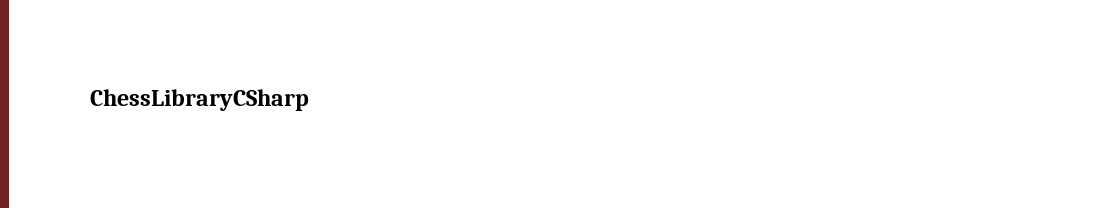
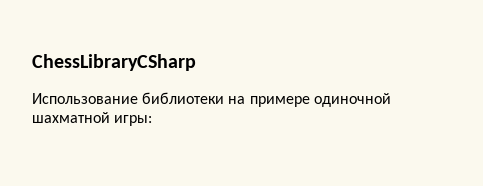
(309, 100) none -> [32,92,391,107] [32,112,153,126] // Использование библиотеки на примере одиночной шахматной игры:

